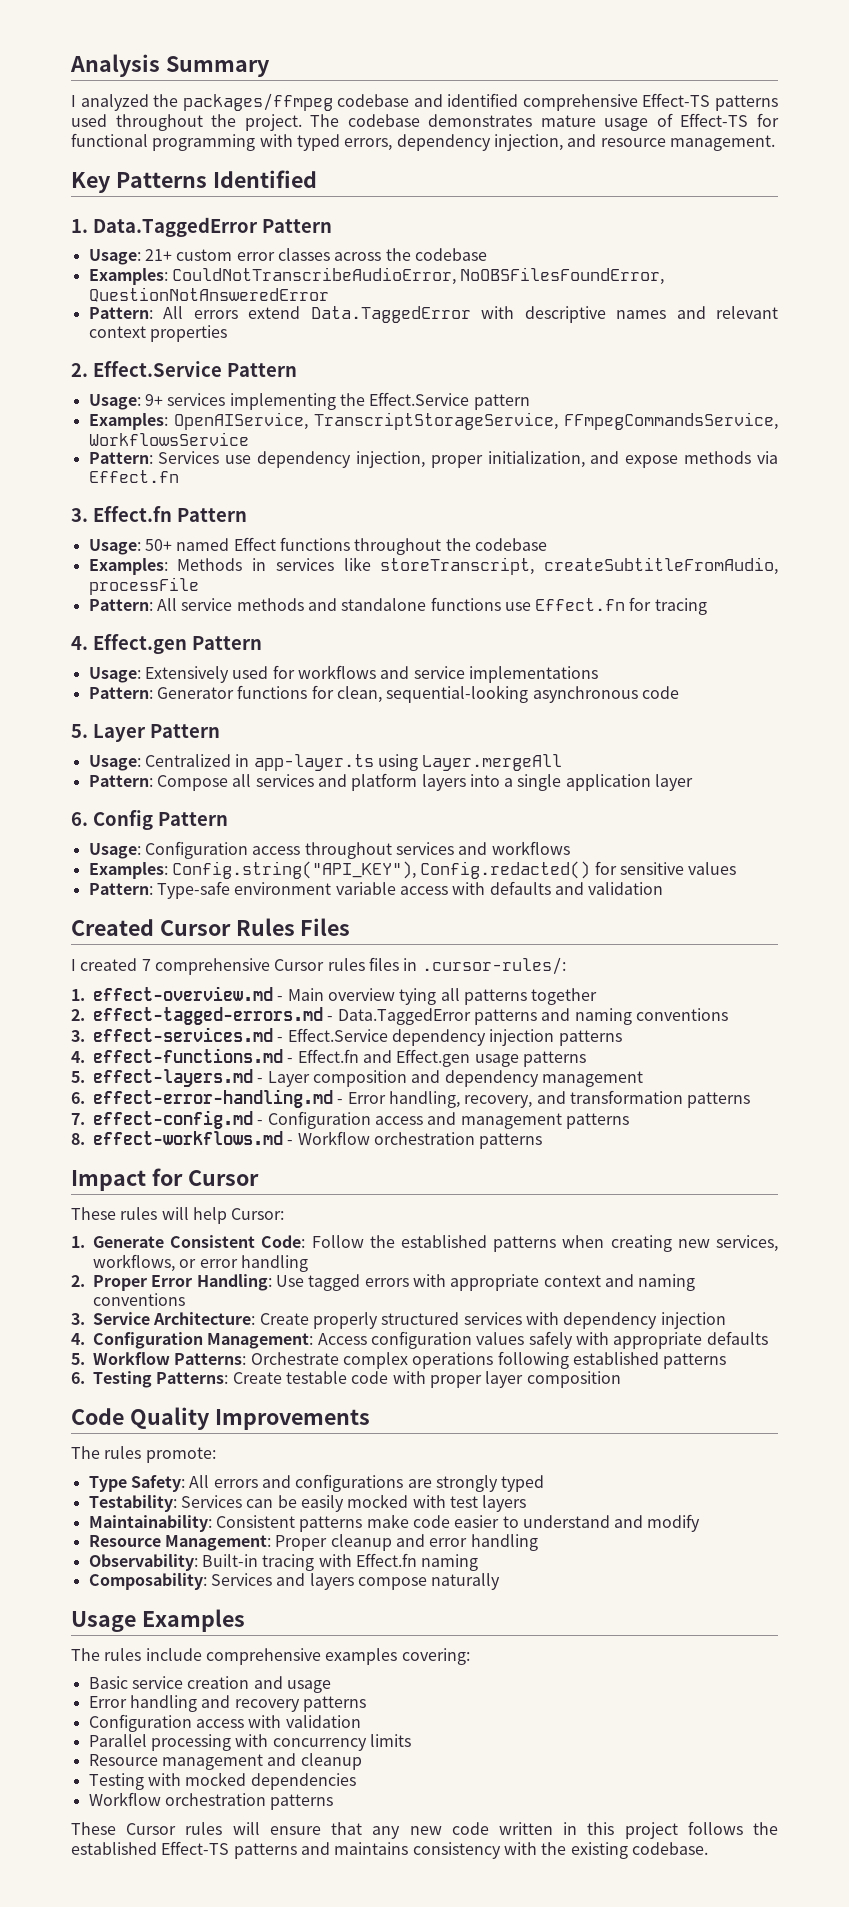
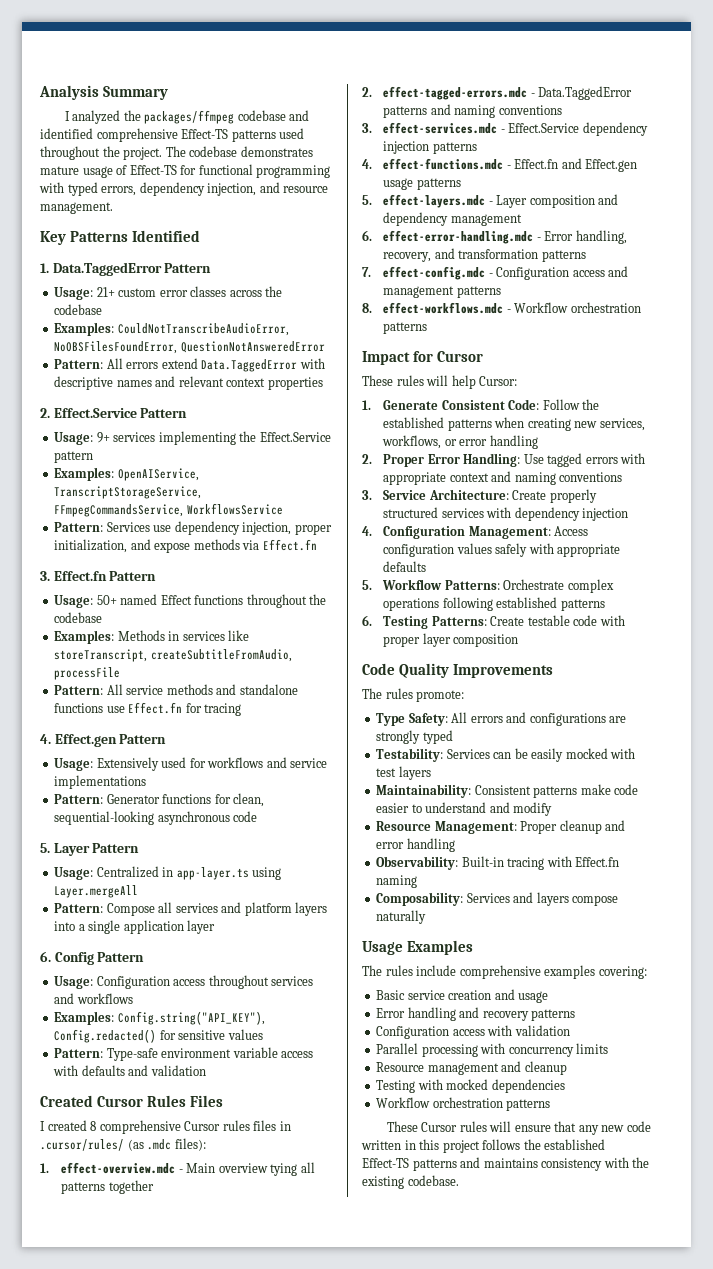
[141,959,151,971] 7 -> [90,1121,97,1131] 8
[421,957,566,975] [71,986,273,1001] .cursor-rules/: // 1. effect-overview.md -> [40,1138,206,1151] [40,1162,176,1174] .cursor/rules/ (as .mdc files): // 1. effect-overview.mdc
[93,1007,323,1025] effect-tagged-errors.md -> [383,86,528,100] effect-tagged-errors.mdc
[93,1027,273,1042] effect-services.md -> [383,122,498,134] effect-services.mdc
[93,1048,283,1063] effect-functions.md -> [383,158,504,170] effect-functions.mdc
[93,1069,253,1087] effect-layers.md -> [383,194,486,208] effect-layers.mdc
[93,1089,333,1108] effect-error-handling.md -> [383,230,534,244] effect-error-handling.mdc
[93,1110,253,1129] effect-config.md -> [383,266,486,280] effect-config.mdc
[93,1131,283,1145] effect-workflows.md -> [383,302,504,314] effect-workflows.mdc

